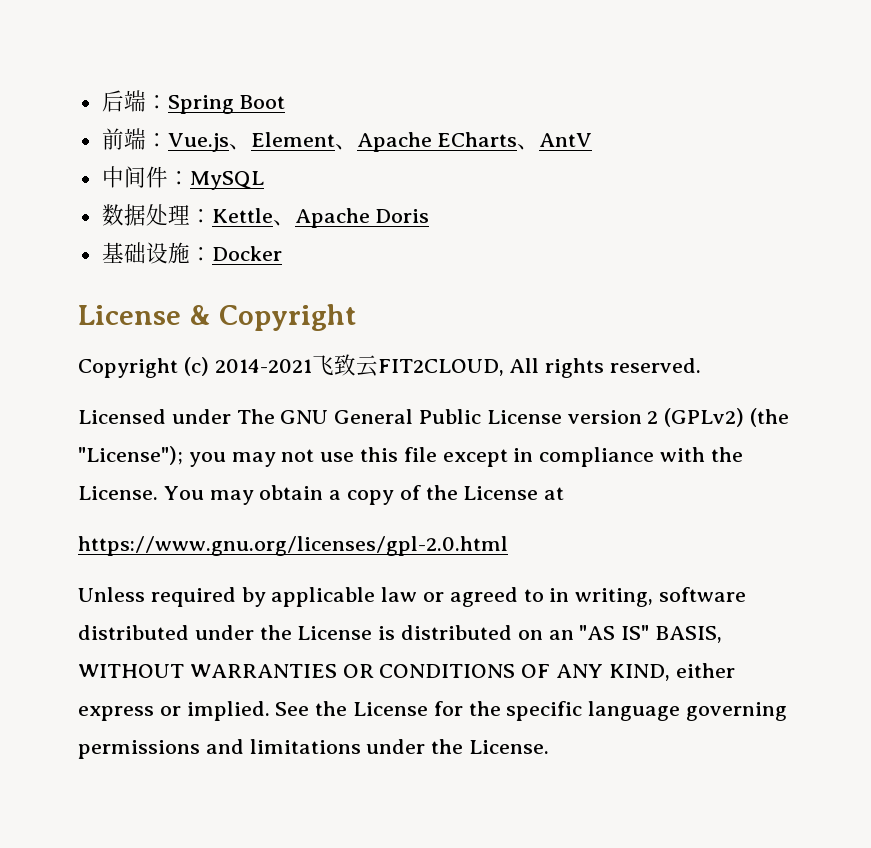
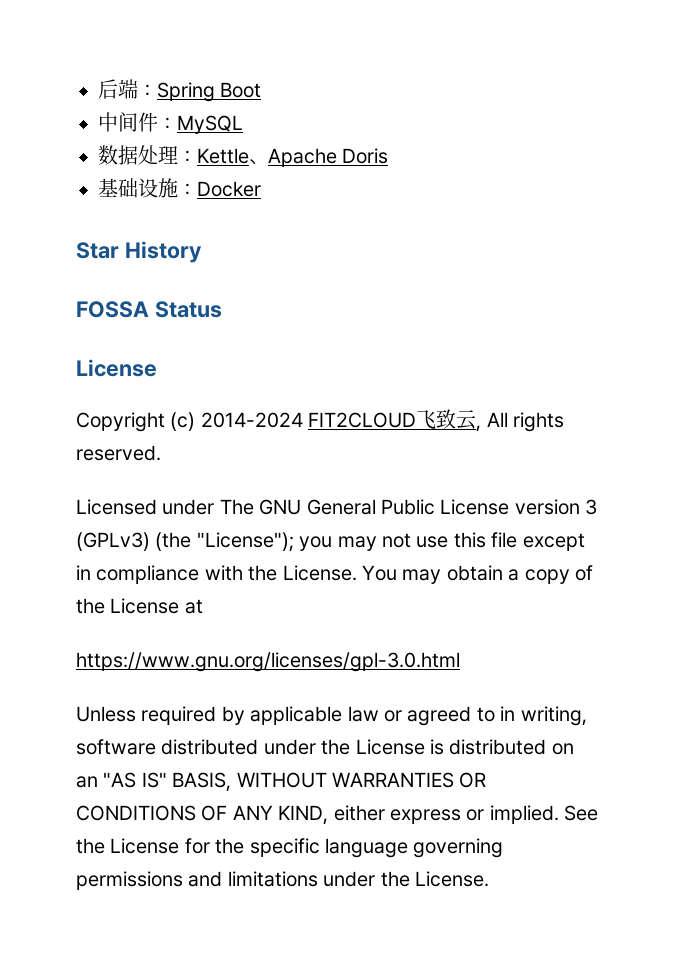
[101,128,593,152] // 前端：Vue.js、Element、Apache ECharts、AntV -> (262, 90) none
[78,304,356,331] // License & Copyright -> [76,241,202,263] [76,301,222,318] [76,359,157,377] // Star History // FOSSA Status // License
[214,354,504,377] 2014-2021飞致云FIT2CLOUD, -> [200,409,482,432] 2014-2024 FIT2CLOUD飞致云,
[647,408,745,427] 2 (GPLv2) -> [585,499,598,515] [76,532,150,551] 3 (GPLv3)
[78,536,508,556] https://www.gnu.org/licenses/gpl-2.0.html -> [76,652,460,672] https://www.gnu.org/licenses/gpl-3.0.html

